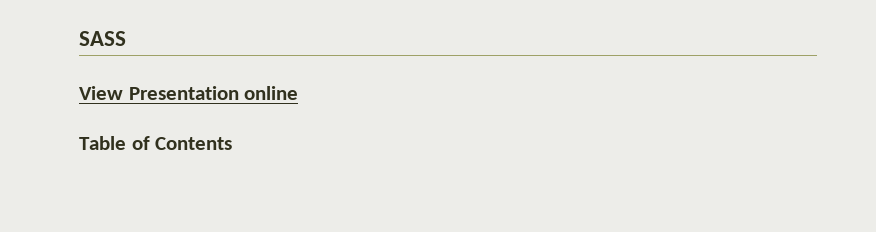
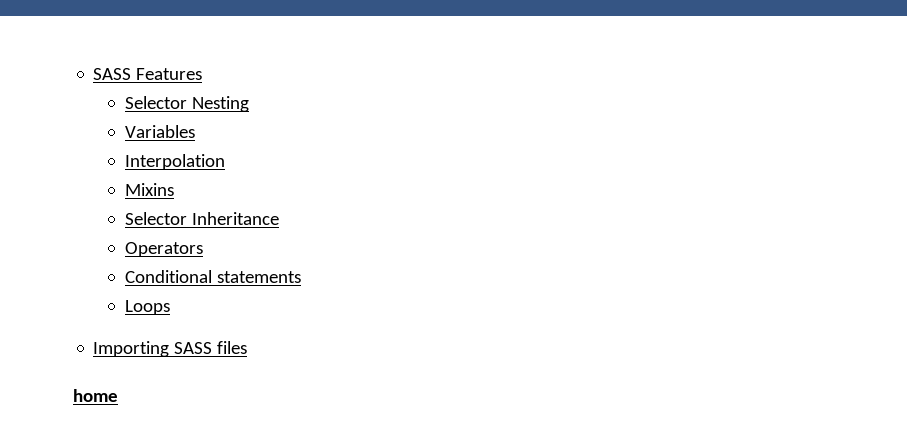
[79,31,126,46] [79,86,299,100] [79,136,233,150] SASS // View Presentation online // Table of Contents -> [93,68,203,80] [125,96,250,112] [125,125,196,138] [125,154,226,170] [125,183,175,196] [125,212,280,225] [125,242,204,257] [125,270,302,283] [125,300,171,315] [93,341,248,357] [73,389,118,402] SASS Features // Selector Nesting // Variables // Interpolation // Mixins // Selector Inheritance // Operators // Conditional statements // Loops // Importing SASS files // home

